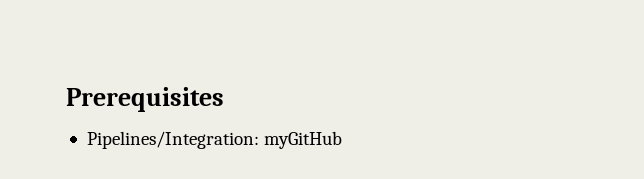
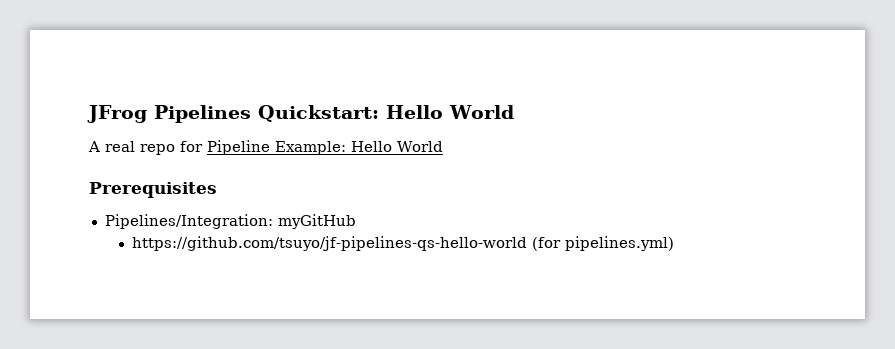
(66, 99) none -> [87,105,514,123] [88,140,443,155] JFrog Pipelines Quickstart: Hello World // A real repo for Pipeline Example: Hello World //
(343, 140) none -> [131,236,674,251] // https://github.com/tsuyo/jf-pipelines-qs-hello-world (for pipelines.yml)

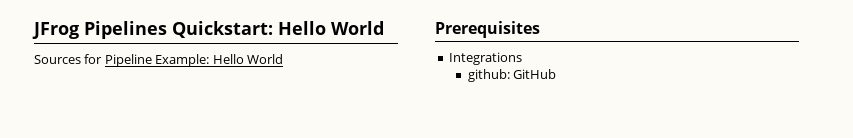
[88,141,175,155] A real repo -> [34,55,81,64] Sources
[104,214,356,229] [131,236,674,251] Pipelines/Integration: myGitHub // https://github.com/tsuyo/jf-pipelines-qs-hello-world (for pipelines.yml) -> [448,52,522,65] [467,69,557,82] Integrations // github: GitHub

